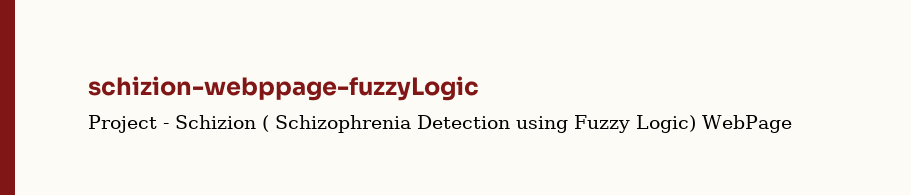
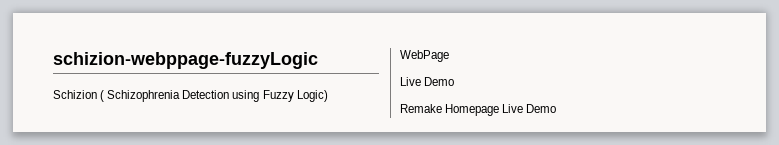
[88,115,169,133] Project - -> (318, 60) none
(792, 124) none -> [400,77,455,86] [400,104,557,116] // Live Demo // Remake Homepage Live Demo

